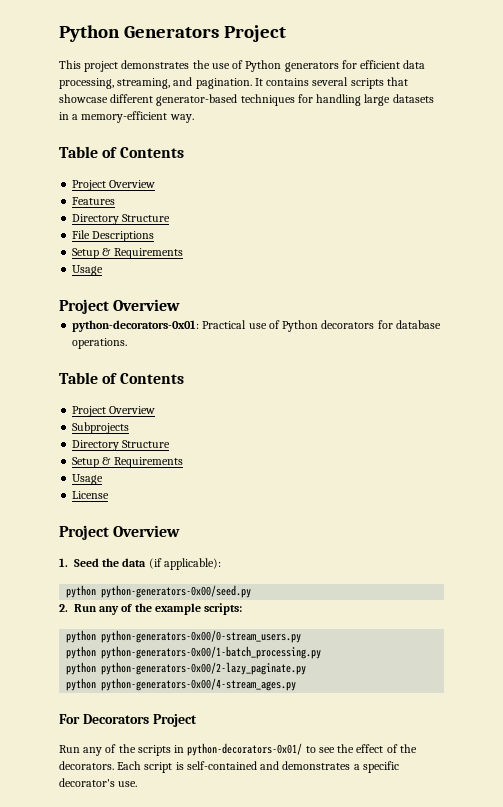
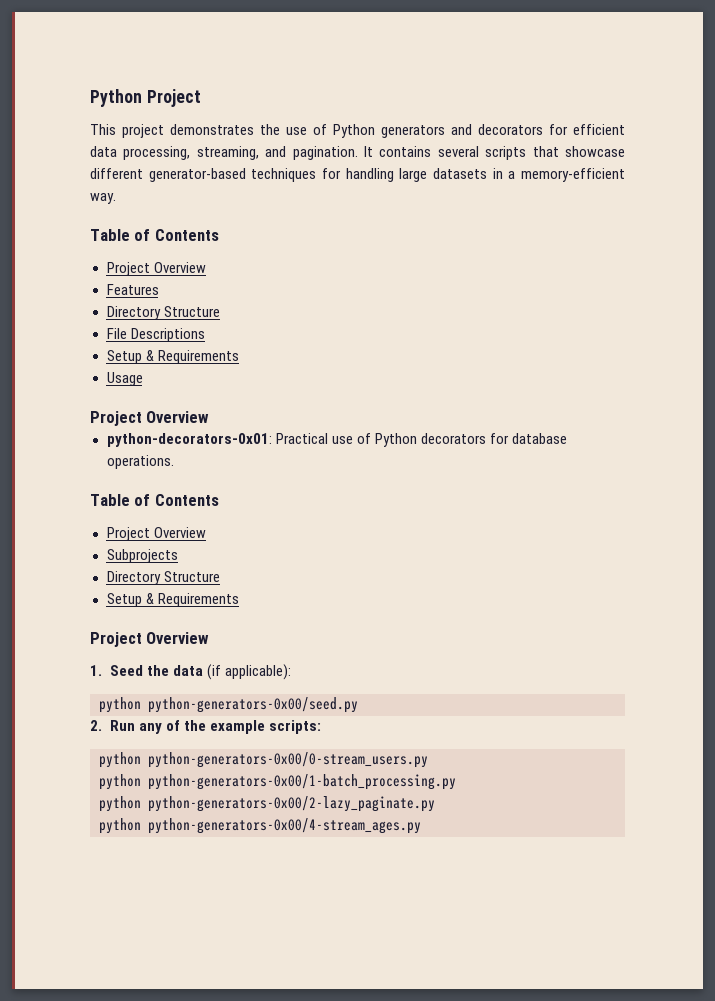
[59,25,219,42] Python Generators -> [90,89,142,107] Python
(339, 67) none -> [451,124,543,135] and decorators
[72,474,104,485] [72,491,110,499] // Usage // License -> (239, 600) none
[59,714,197,727] [59,743,417,756] [59,761,399,773] [59,778,138,787] // For Decorators Project // Run any of the scripts in python-decorators-0x01/ to see the effect of the decorators. Each script is self-contained and demonstrates a specific decorator's use. -> (421, 826) none

